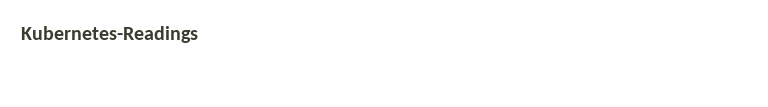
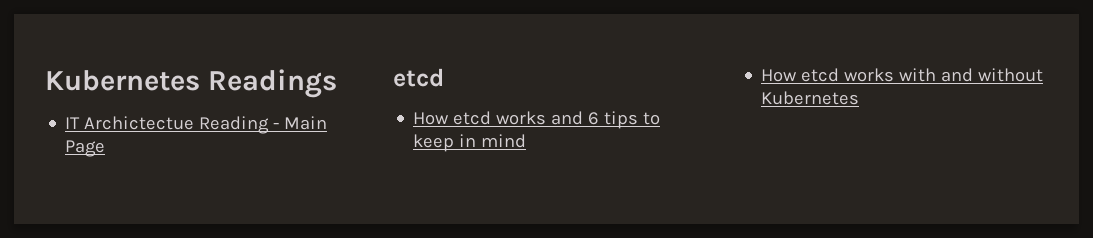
[21,26,198,43] Kubernetes-Readings -> [45,69,337,98] [65,116,328,134] [65,140,106,157] [393,68,444,87] [413,111,661,129] [413,134,527,152] [761,68,1044,82] [761,91,860,105] Kubernetes Readings // IT Archictectue Reading - Main Page // etcd // How etcd works and 6 tips to keep in mind // How etcd works with and without Kubernetes

